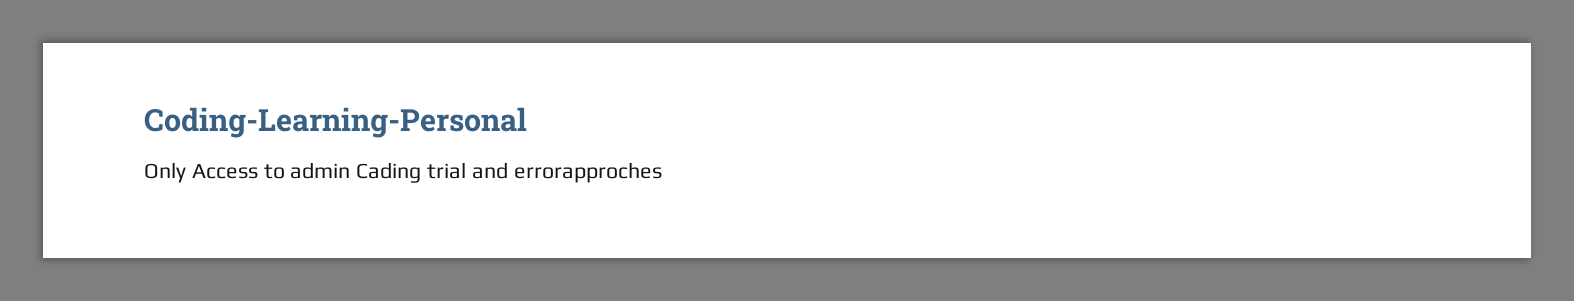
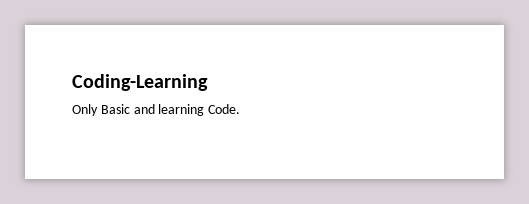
[144,107,527,138] Coding-Learning-Personal -> [72,74,208,91] Coding-Learning
[191,162,662,183] Access to admin Cading trial and errorapproches -> [100,104,241,116] Basic and learning Code.

